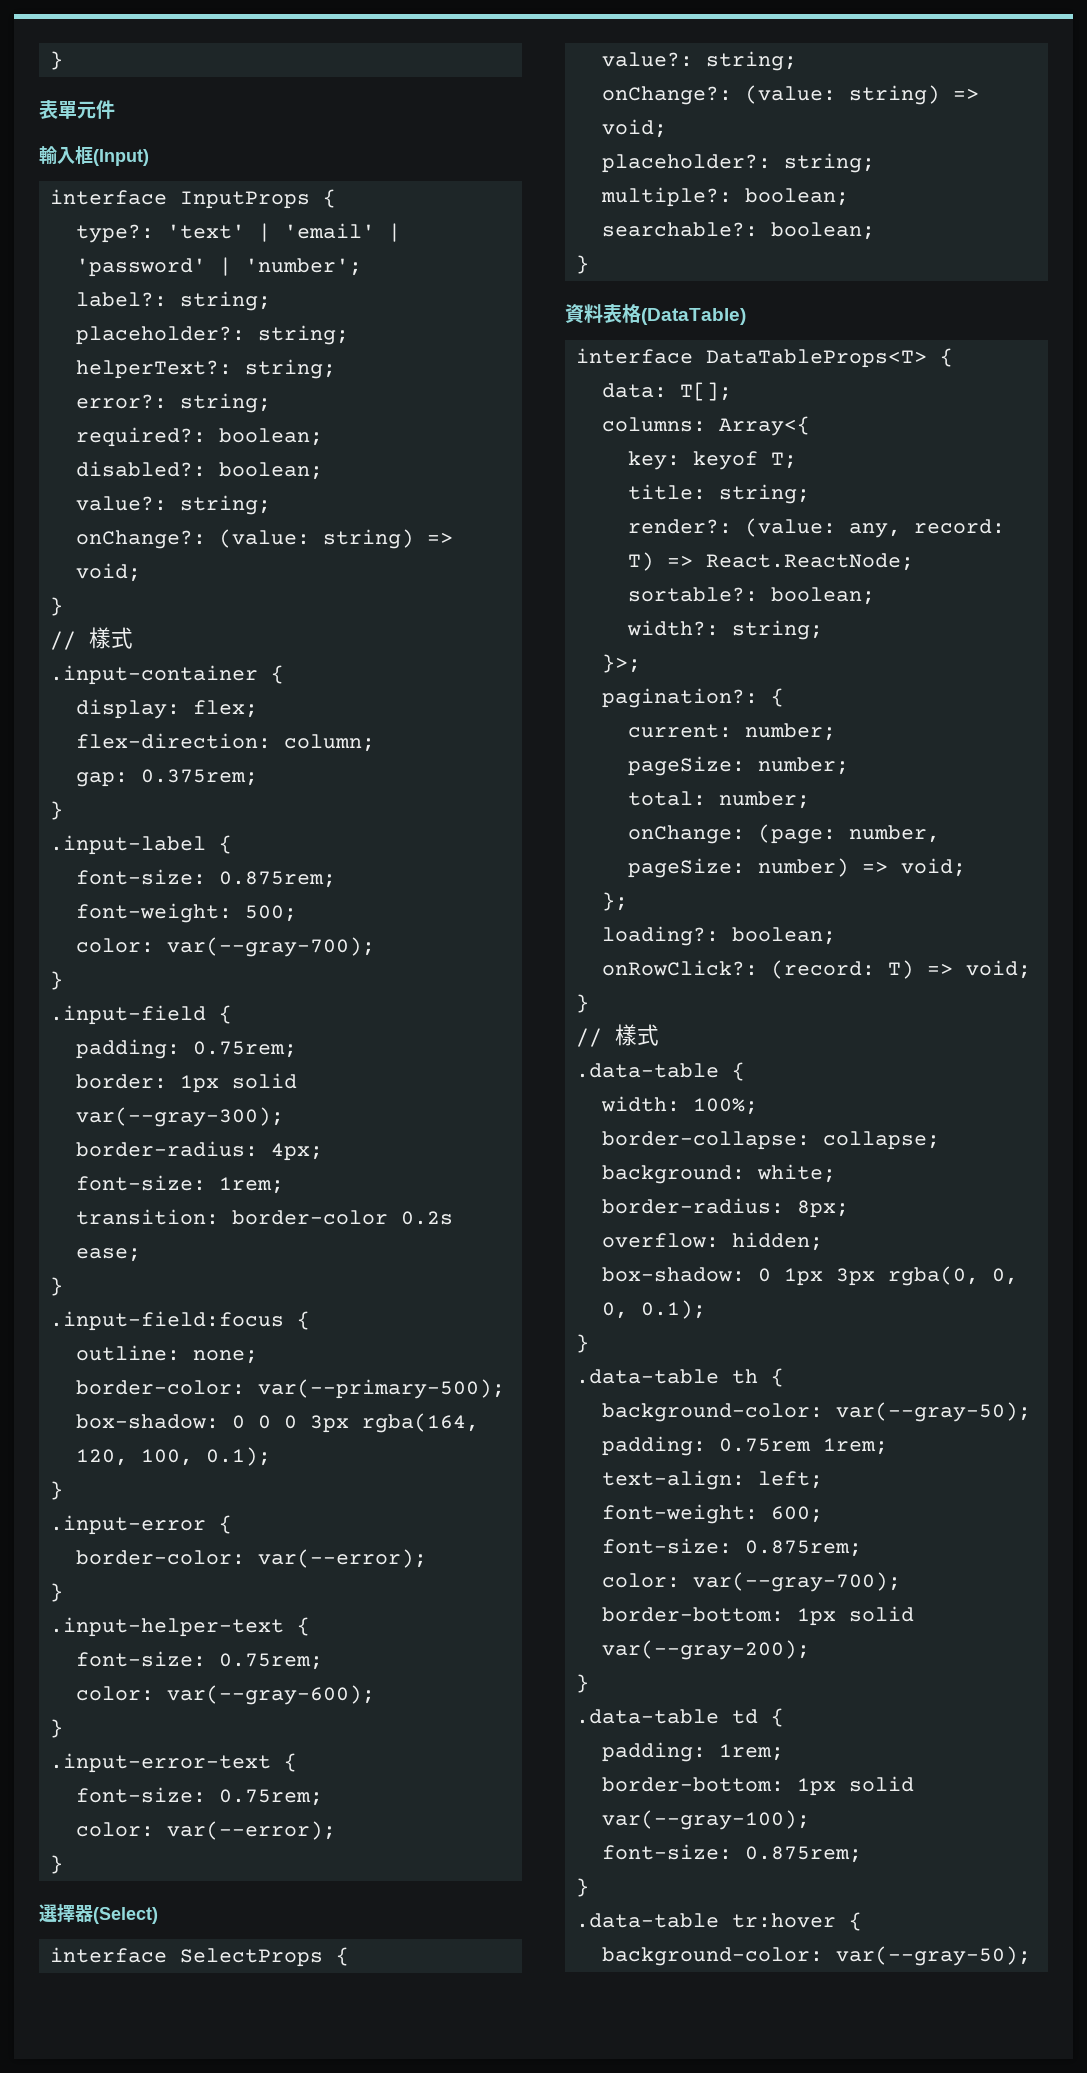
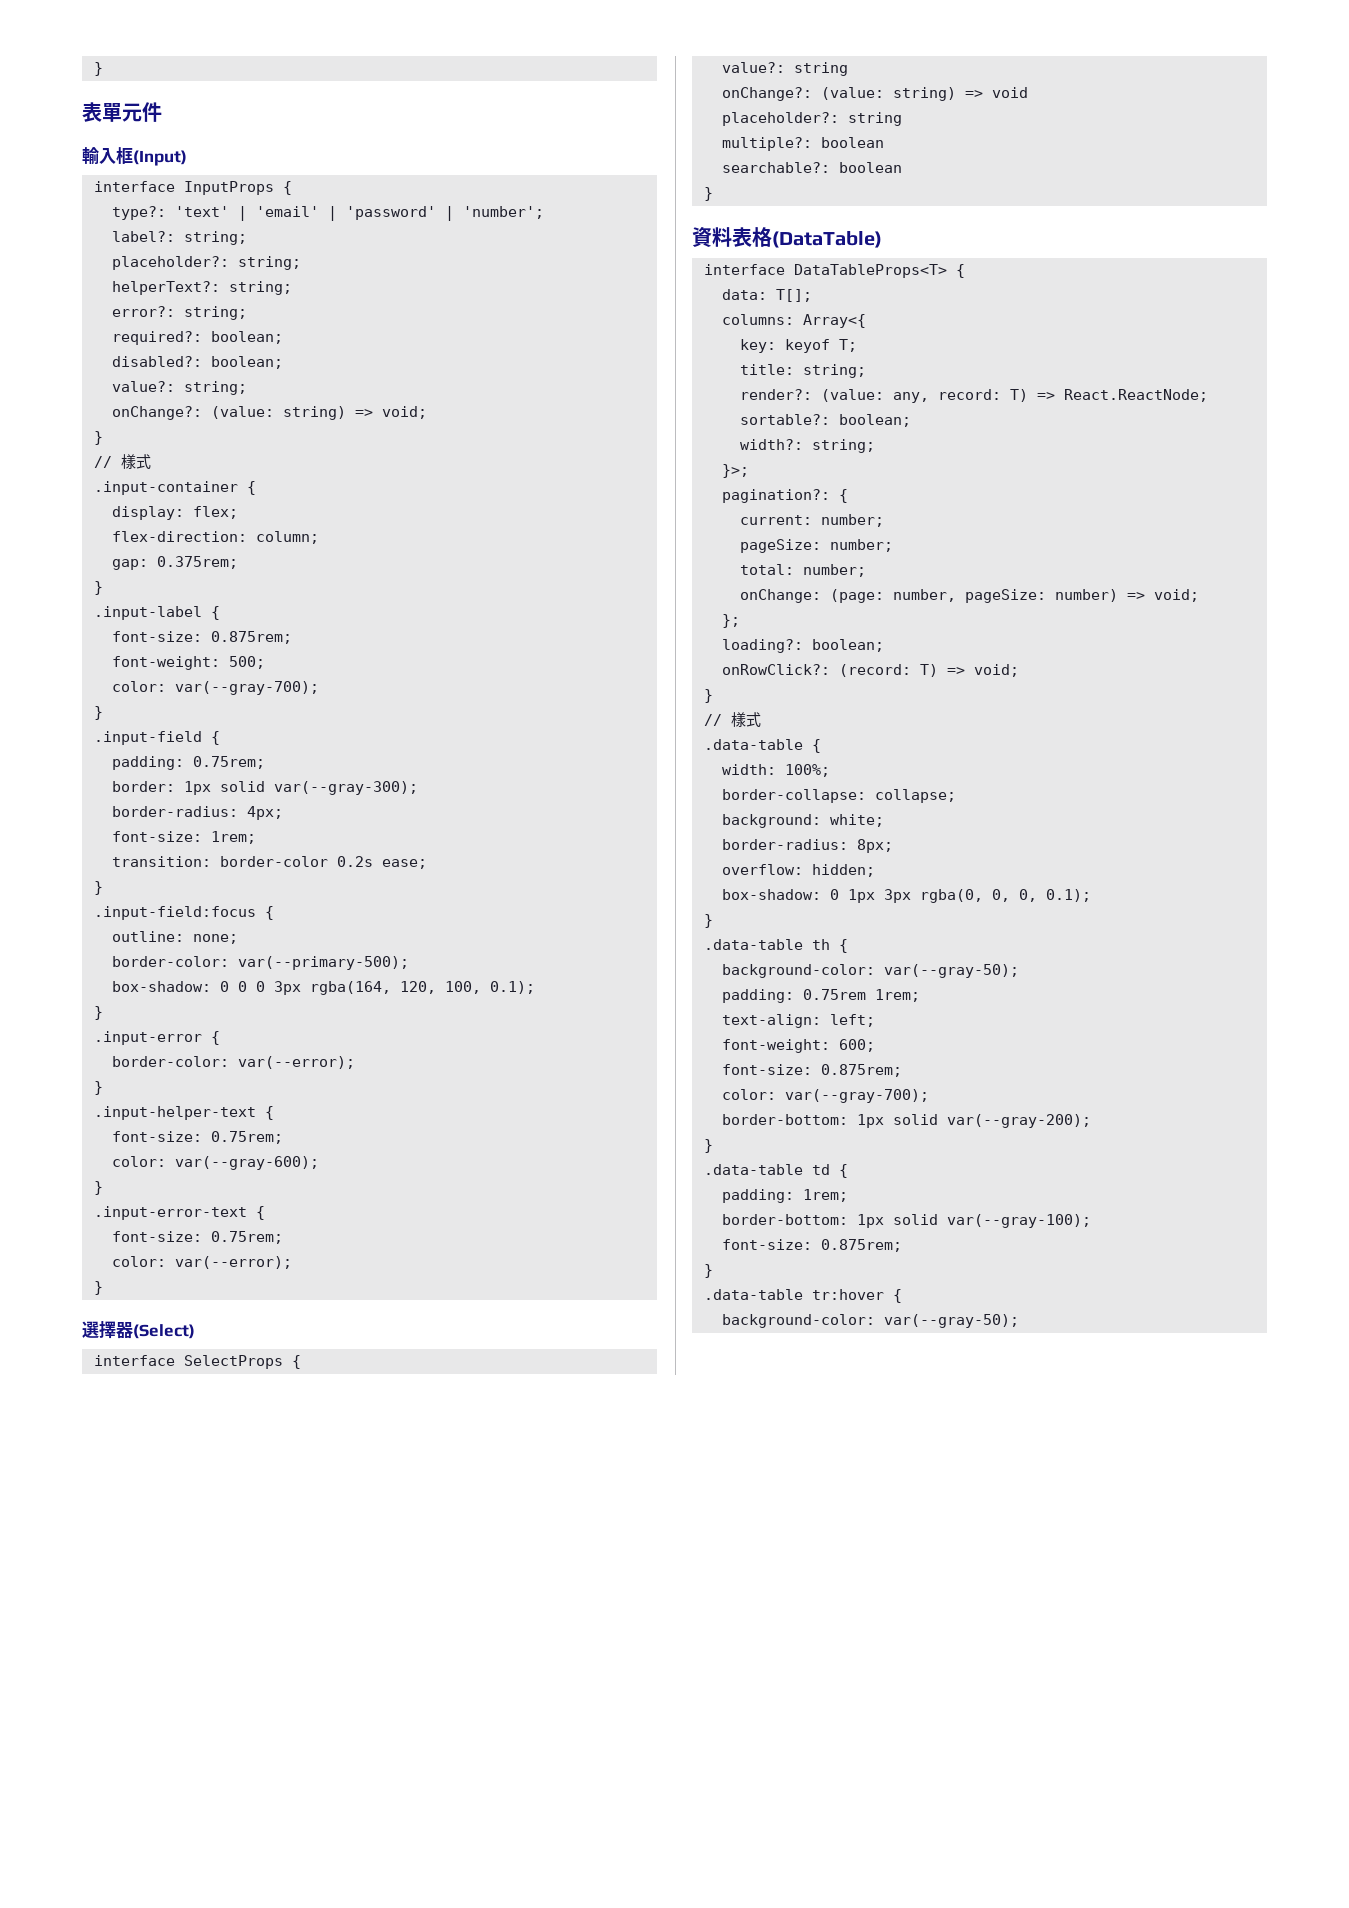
[705,51,797,71] [601,85,979,105] [601,119,667,138] [601,153,875,173] string; // onChange?: (value: string) => void; // placeholder?: string; -> [793,62,848,76] [721,87,1028,101] [721,112,902,126] string // onChange?: (value: string) => void // placeholder?: string
[744,188,849,206] boolean; -> [820,137,884,148] boolean
[770,222,875,240] boolean; -> [838,162,902,173] boolean

